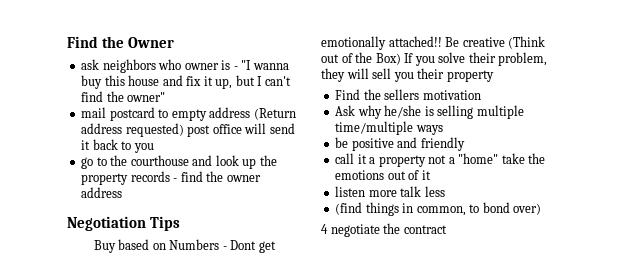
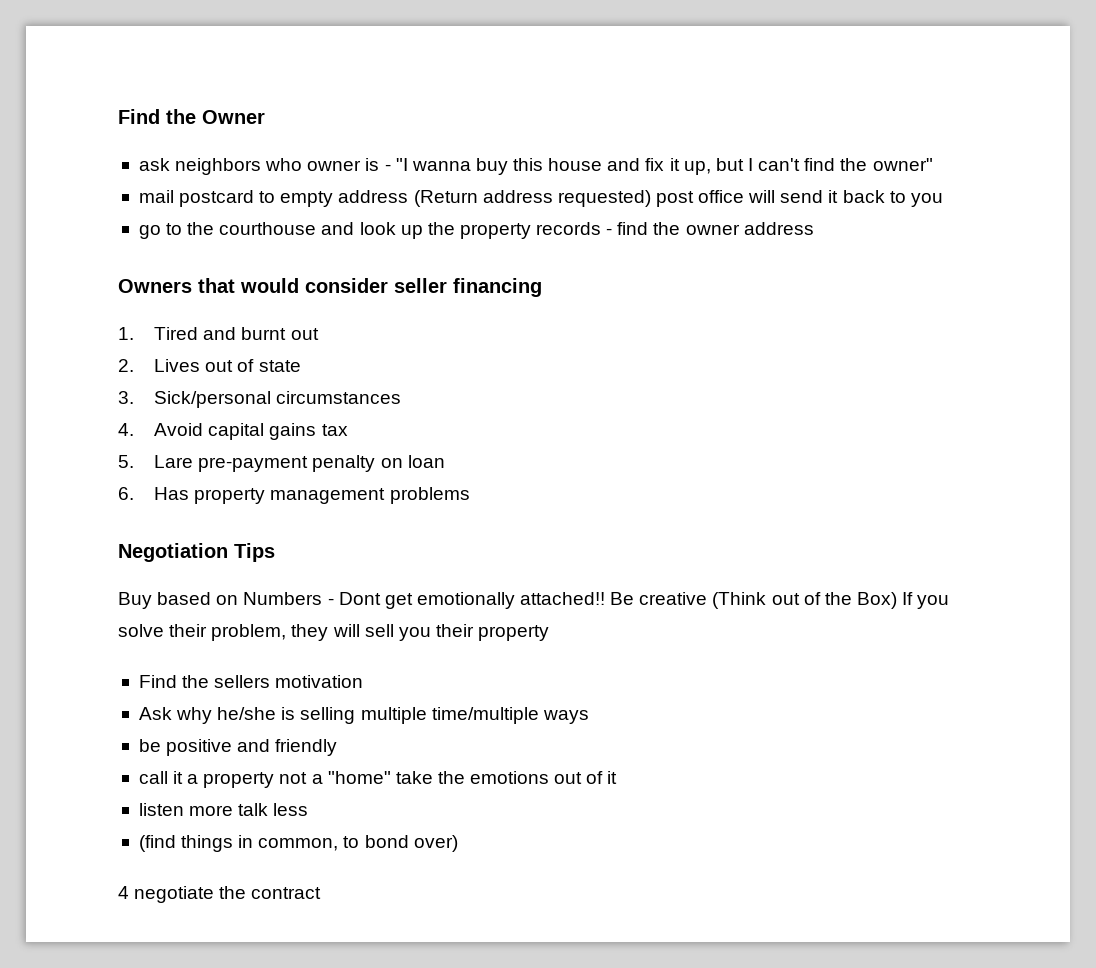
(123, 192) none -> [118,278,542,297] [118,327,319,340] [118,359,301,372] [118,391,402,408] [118,423,348,440] [118,455,445,472] [118,487,470,504] // Owners that would consider seller financing // 1. Tired and burnt out // 2. Lives out of state // 3. Sick/personal circumstances // 4. Avoid capital gains tax // 5. Lare pre-payment penalty on loan // 6. Has property management problems

